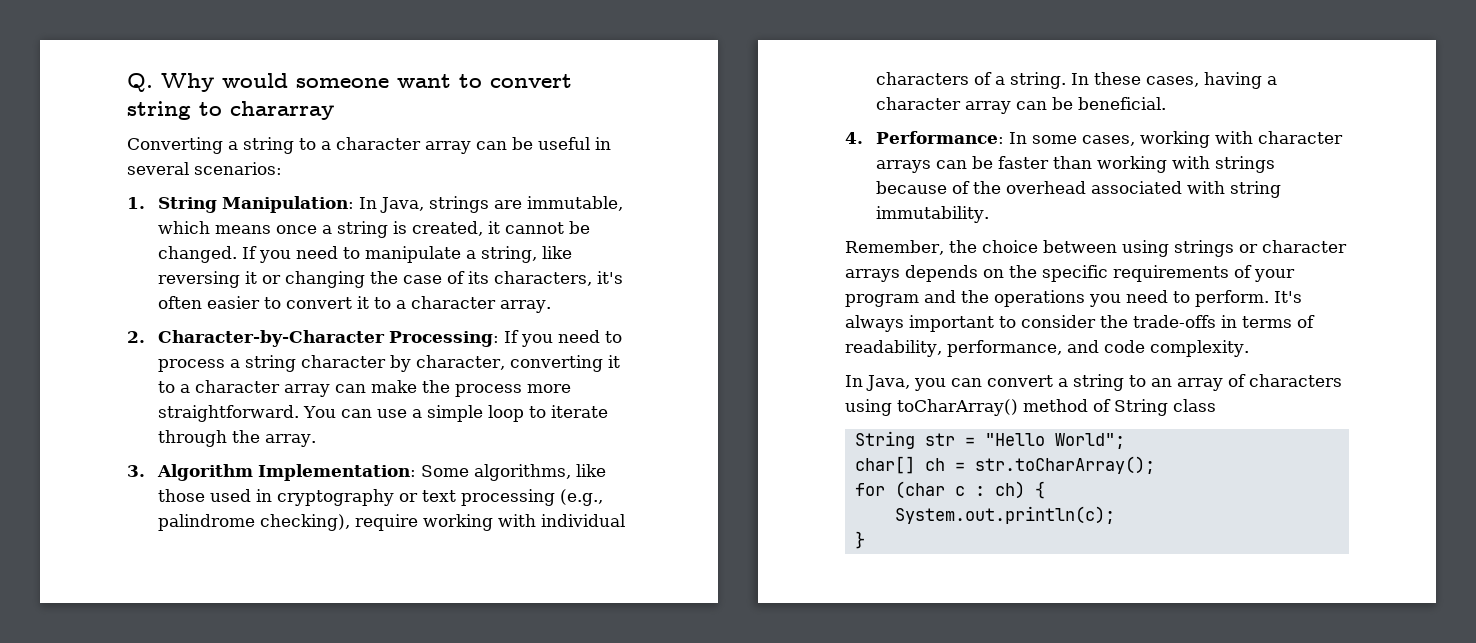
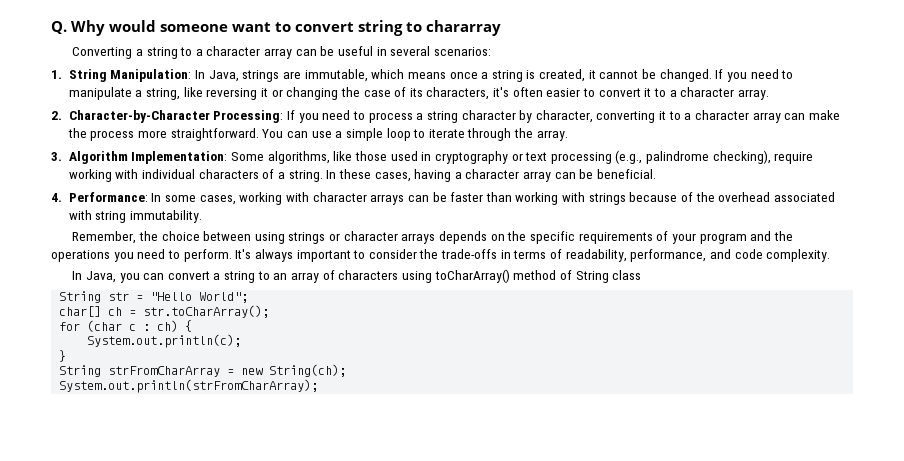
(865, 540) none -> [59,364,347,377] [59,379,319,393] // String strFromCharArray = new String(ch); // System.out.println(strFromCharArray);

